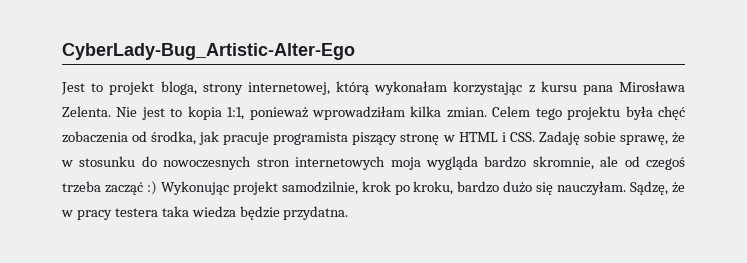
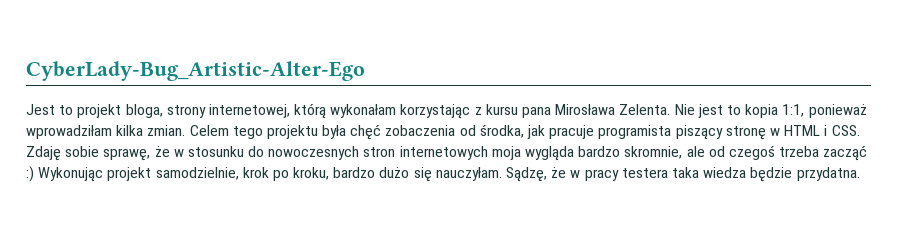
[538,131,580,145] Zadaję -> [26,146,61,161] Zdaję
[281,181,358,195] samodzilnie, -> [155,167,239,180] samodzielnie,

